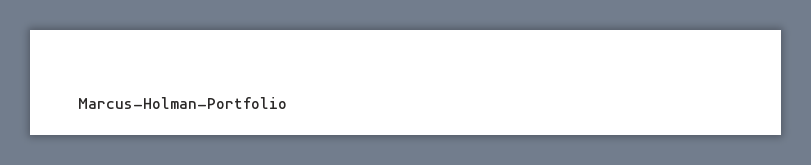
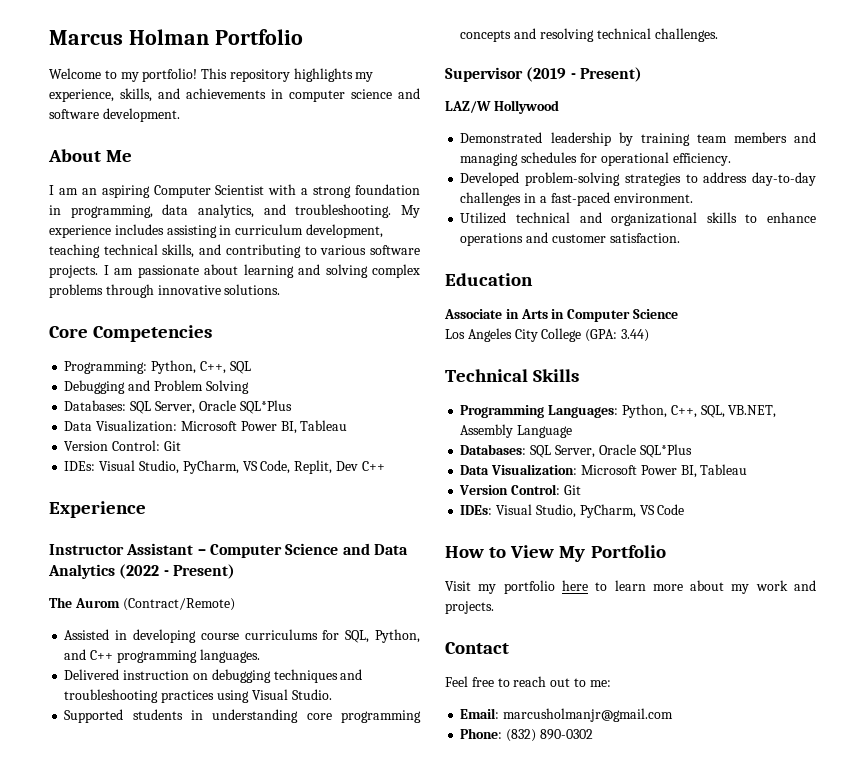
[78,97,287,109] Marcus-Holman-Portfolio -> [49,29,303,45] [49,68,374,82] [49,88,420,102] [49,108,180,122] [48,149,133,162] [49,184,421,198] [49,204,420,218] [49,224,383,238] [49,244,420,258] [49,264,420,278] [49,284,281,298] [49,325,213,342] [64,360,251,374] [64,380,249,394] [64,400,292,414] [64,420,348,434] [64,440,181,451] [64,460,385,474] [49,501,146,518] [49,543,408,558] [48,564,235,579] [49,597,235,611] [64,629,421,643] [64,649,260,663] [64,669,363,683] [64,689,332,703] [64,709,422,723] [460,28,718,42] [445,67,642,82] [445,100,559,114] [460,132,816,146] [460,152,731,166] [460,172,816,186] [460,192,693,206] [460,212,816,226] [460,232,680,246] [445,273,533,286] [444,309,678,322] [445,328,649,342] [445,369,580,382] [460,404,777,418] [460,424,573,438] [460,444,692,458] [460,464,748,478] [459,484,581,495] [460,504,685,518] [445,545,666,562] [445,580,816,594] [445,601,494,614] [445,642,509,654] [445,676,611,687] [460,708,674,722] [460,728,593,742] Marcus Holman Portfolio // Welcome to my portfolio! This repository highlights my experience, skills, and achievements in computer science and software development. // About Me // I am an aspiring Computer Scientist with a strong foundation in programming, data analytics, and troubleshooting. My experience includes assisting in curriculum development, teaching technical skills, and contributing to various software projects. I am passionate about learning and solving complex problems through innovative solutions. // Core Competencies // Programming: Python, C++, SQL // Debugging and Problem Solving // Databases: SQL Server, Oracle SQL*Plus // Data Visualization: Microsoft Power BI, Tableau // Version Control: Git // IDEs: Visual Studio, PyCharm, VS Code, Replit, Dev C++ // Experience // Instructor Assistant – Computer Science and Data Analytics (2022 - Present) // The Aurom (Contract/Remote) // Assisted in developing course curriculums for SQL, Python, and C++ programming languages. // Delivered instruction on debugging techniques and troubleshooting practices using Visual Studio. // Supported students in understanding core programming concepts and resolving technical challenges. // Supervisor (2019 - Present) // LAZ/W Hollywood // Demonstrated leadership by training team members and managing schedules for operational efficiency. // Developed problem-solving strategies to address day-to-day challenges in a fast-paced environment. // Utilized technical and organizational skills to enhance operations and customer satisfaction. // Education // Associate in Arts in Computer Science // Los Angeles City College (GPA: 3.44) // Technical Skills // Programming Languages: Python, C++, SQL, VB.NET, Assembly Language // Databases: SQL Server, Oracle SQL*Plus // Data Visualization: Microsoft Power BI, Tableau // Version Control: Git // IDEs: Visual Studio, PyCharm, VS Code // How to View My Portfolio // Visit my portfolio here to learn more about my work and projects. // Contact // Feel free to reach out to me: // Email: marcusholmanjr@gmail.com // Phone: (832) 890-0302

